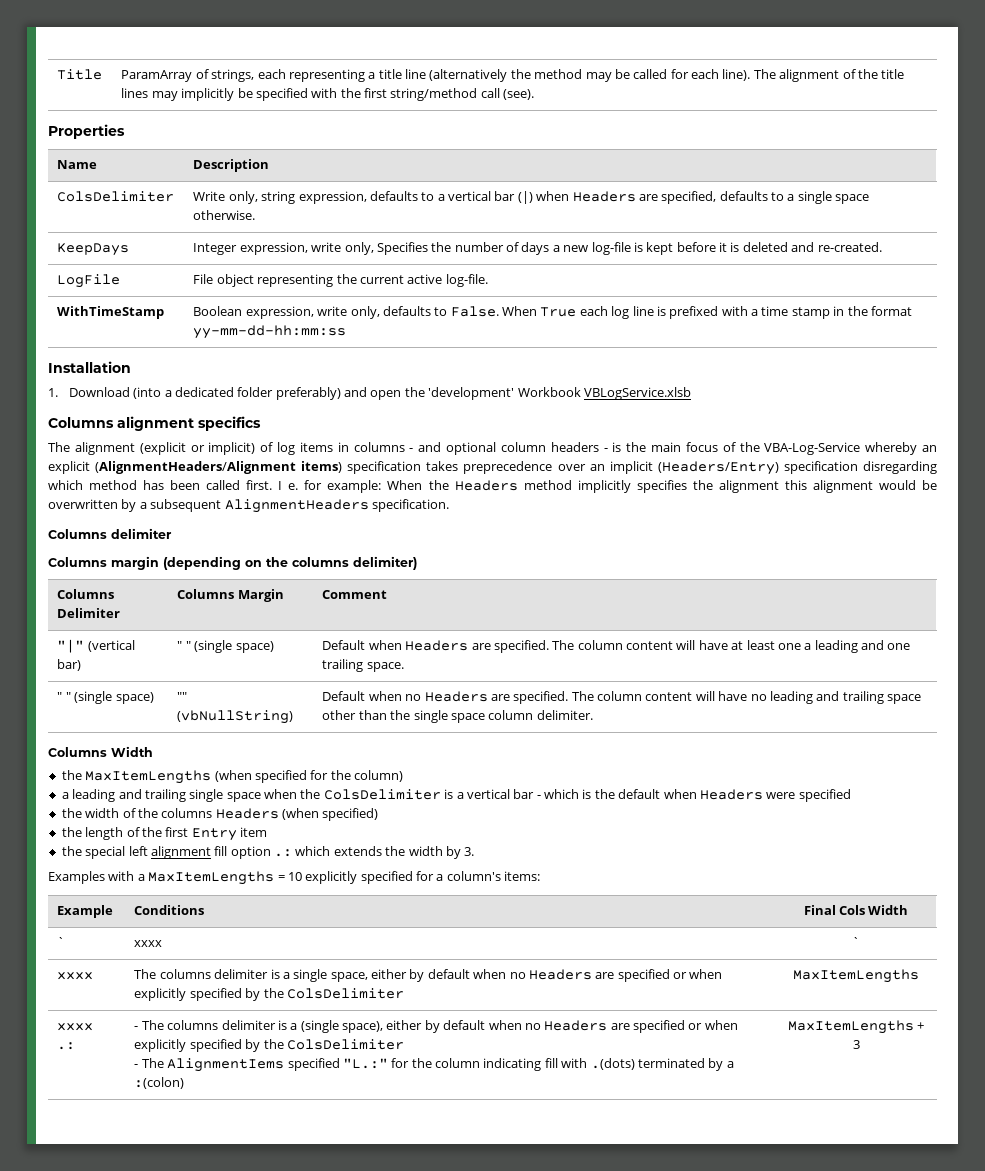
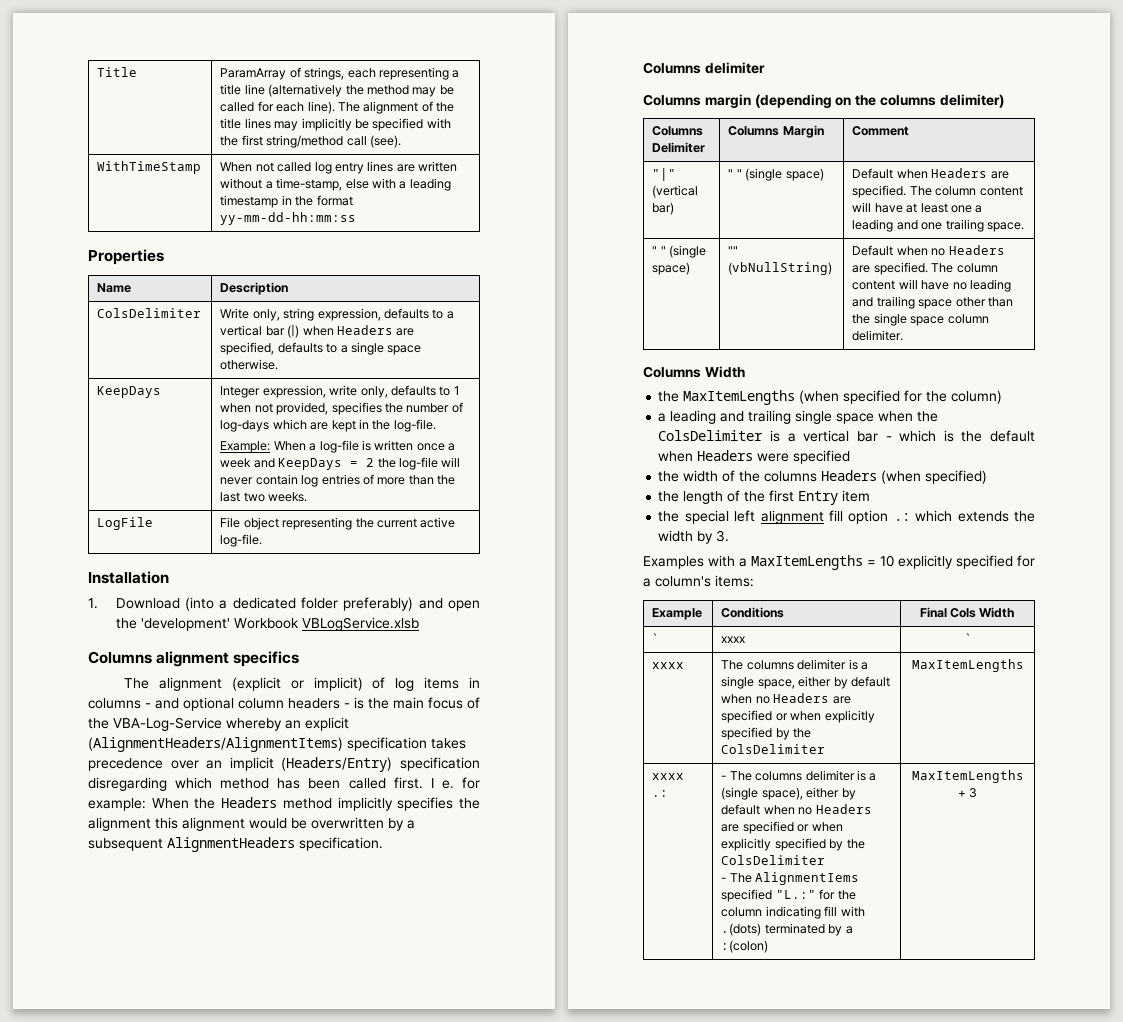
(535, 94) none -> [97,161,202,174] [220,161,458,174] [220,178,451,191] [220,195,353,208] [220,212,357,225] // WithTimeStamp | When not called log entry lines are written without a time-stamp, else with a leading timestamp in the format yy-mm-dd-hh:mm:ss
[376,242,882,255] Specifies the number of days a new log-file is kept before it is deleted and re-created. -> [390,385,459,396] [220,402,463,415] [220,419,436,432] [220,440,456,453] [220,457,461,470] [220,474,456,487] [220,492,308,502] defaults to 1 when not provided, specifies the number of log-days which are kept in the log-file. // Example: When a log-file is written once a week and KeepDays = 2 the log-file will never contain log entries of more than the last two weeks.
[57,306,165,319] [193,306,912,319] [193,325,347,339] // WithTimeStamp | Boolean expression, write only, defaults to False. When True each log line is prefixed with a time stamp in the format yy-mm-dd-hh:mm:ss -> (263, 540) none
[95,461,343,474] (AlignmentHeaders/Alignment items) -> [88,737,343,752] (AlignmentHeaders/AlignmentItems)
[463,461,553,474] preprecedence -> [88,758,163,771] precedence

